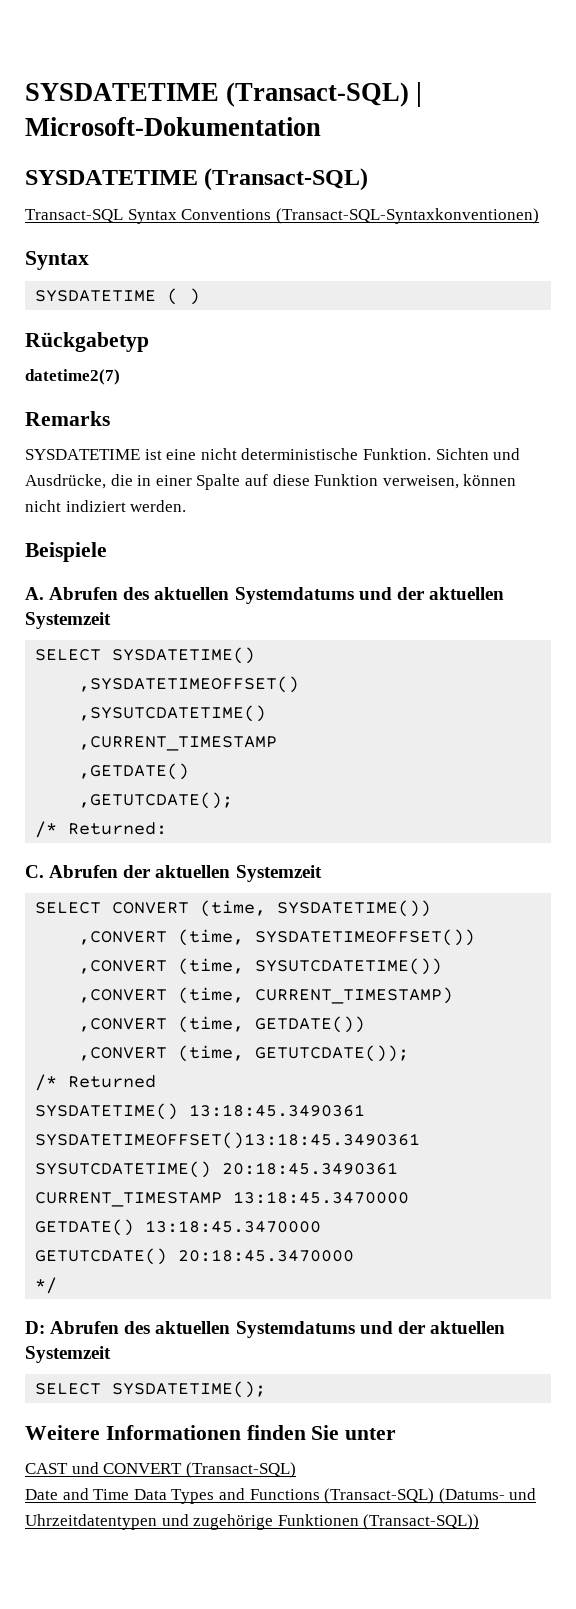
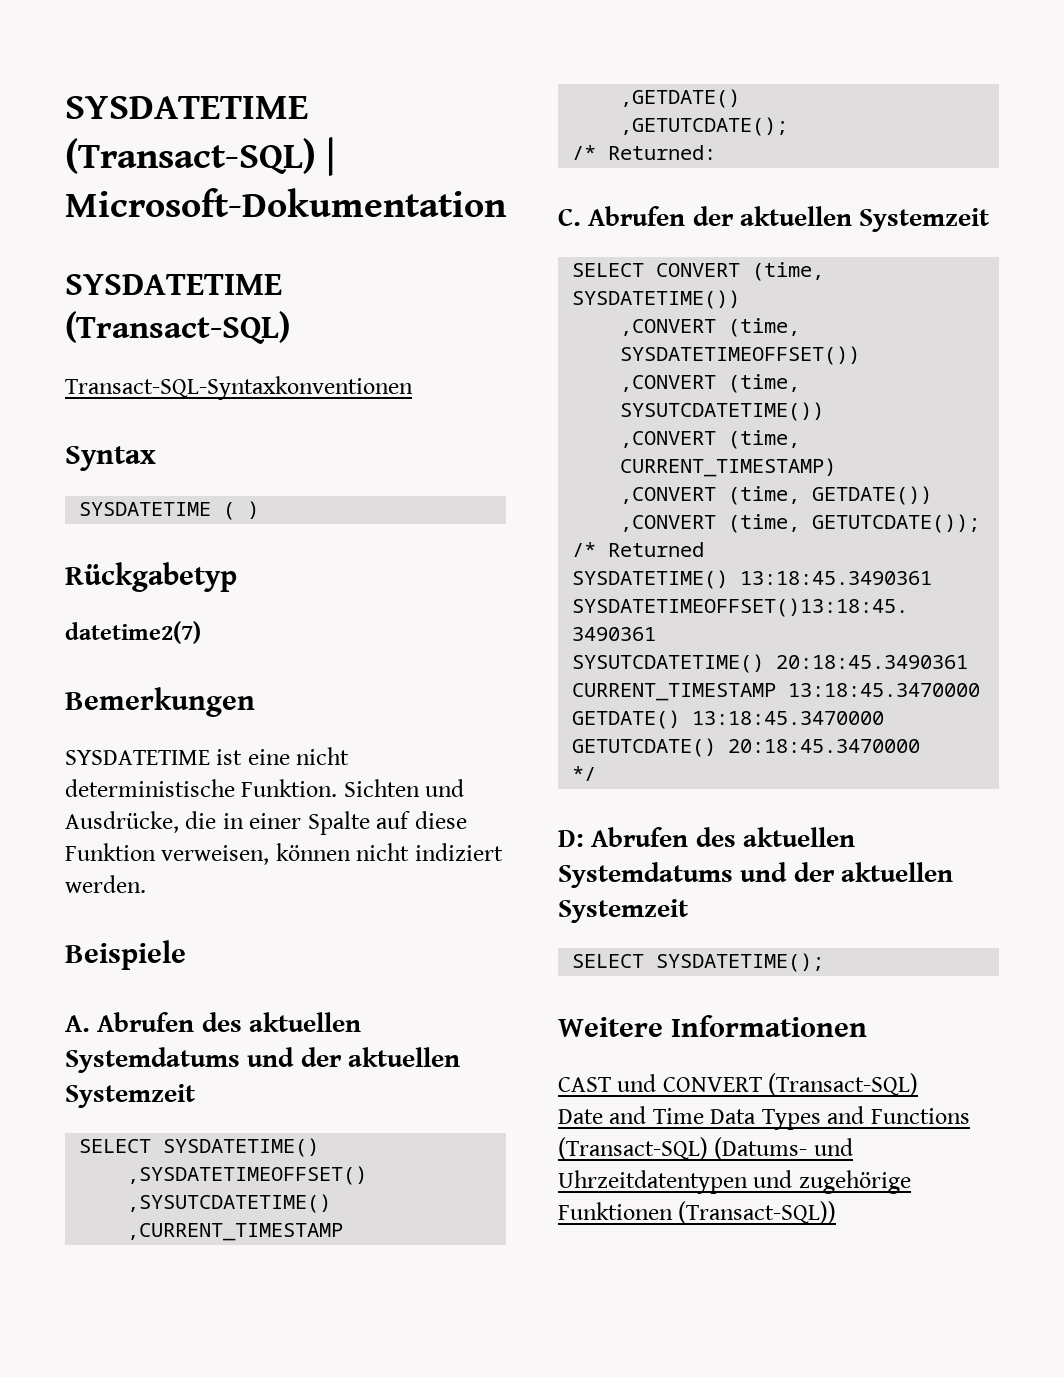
[25,208,539,224] Transact-SQL Syntax Conventions (Transact-SQL-Syntaxkonventionen) -> [65,376,413,400] Transact-SQL-Syntaxkonventionen
[25,411,110,426] Remarks -> [65,687,255,717] Bemerkungen
[246,1425,397,1440] finden Sie unter -> (868, 1026) none

